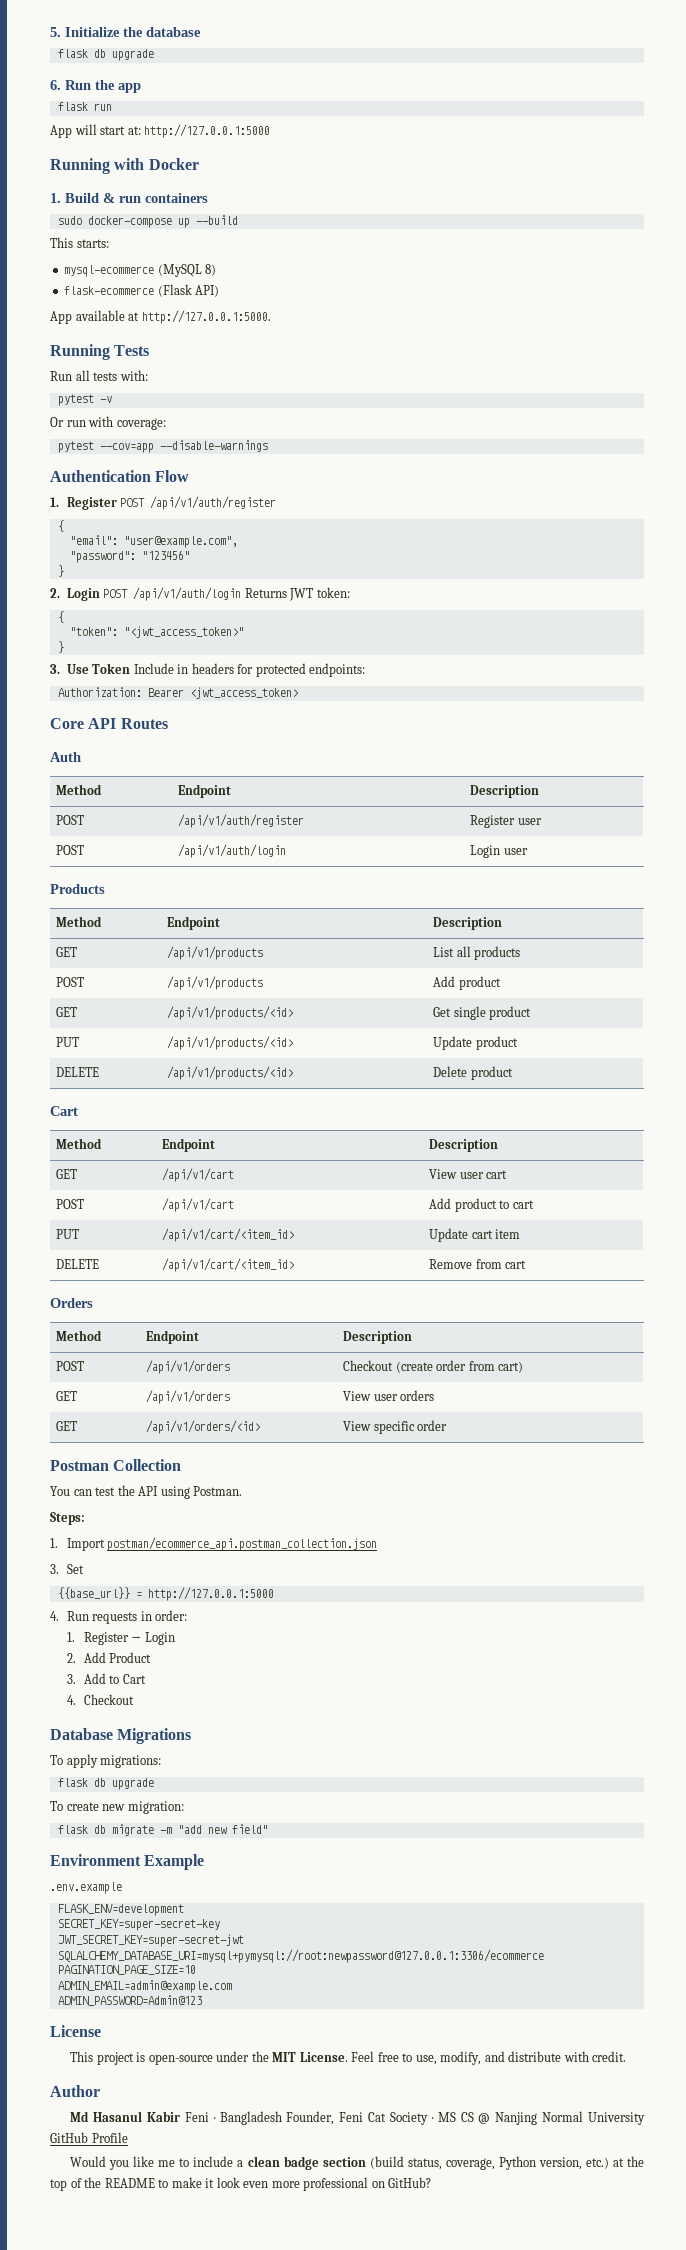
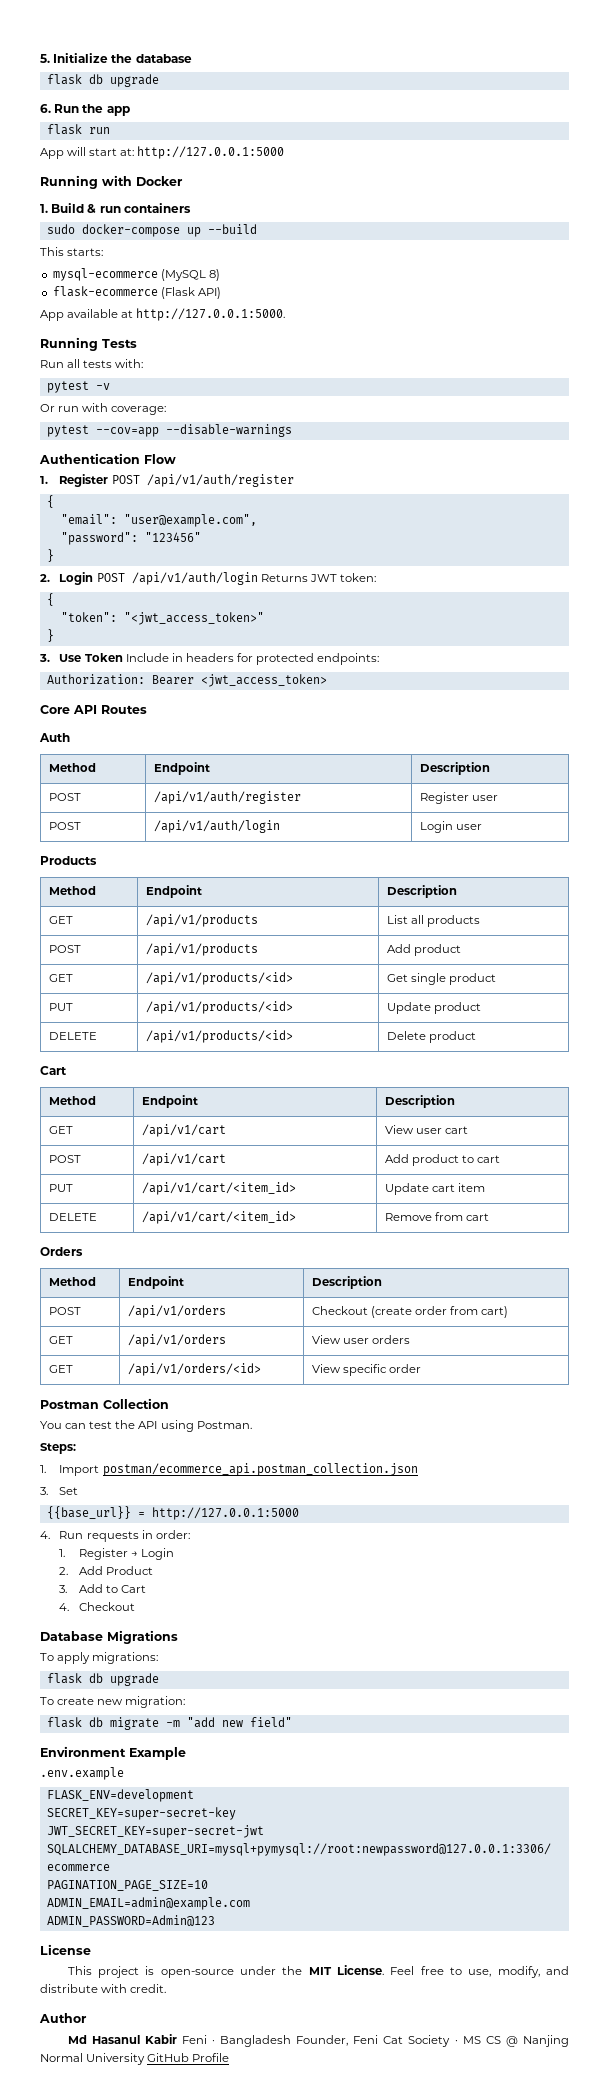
[70,2156,645,2170] [50,2177,432,2191] // Would you like me to include a clean badge section (build status, coverage, Python version, etc.) at the top of the README to make it look even more professional on GitHub? -> (230, 2057) none

